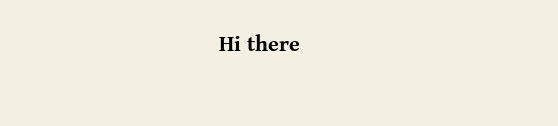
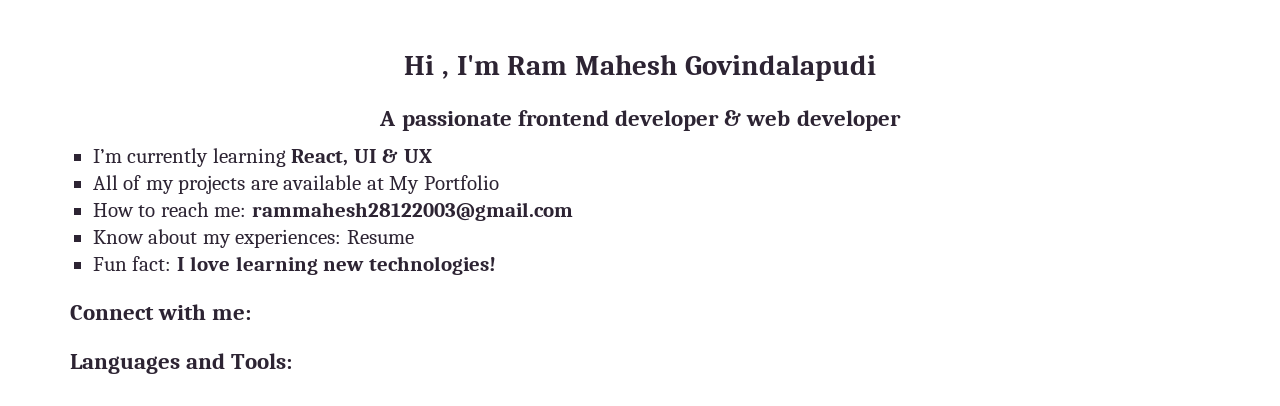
[246,34,300,51] there -> [441,54,877,81] [379,110,901,131] [92,148,432,167] [92,175,499,194] [92,202,573,221] [92,229,414,248] [92,256,496,275] [70,304,252,320] [70,353,293,374] , I'm Ram Mahesh Govindalapudi // A passionate frontend developer & web developer // I’m currently learning React, UI & UX // All of my projects are available at My Portfolio // How to reach me: rammahesh28122003@gmail.com // Know about my experiences: Resume // Fun fact: I love learning new technologies! // Connect with me: // Languages and Tools:

